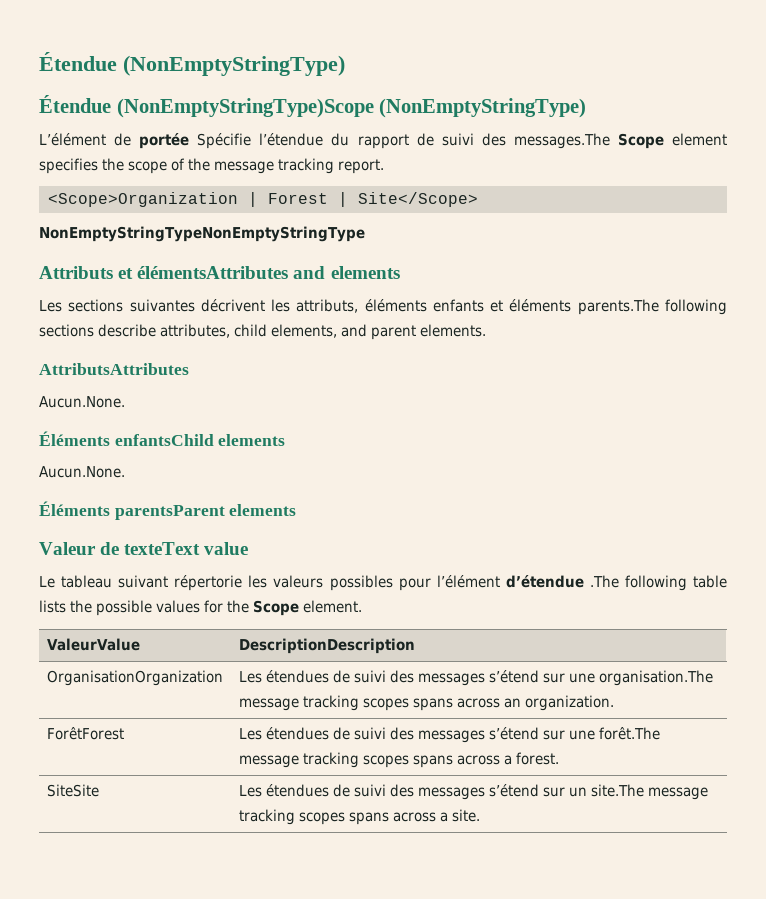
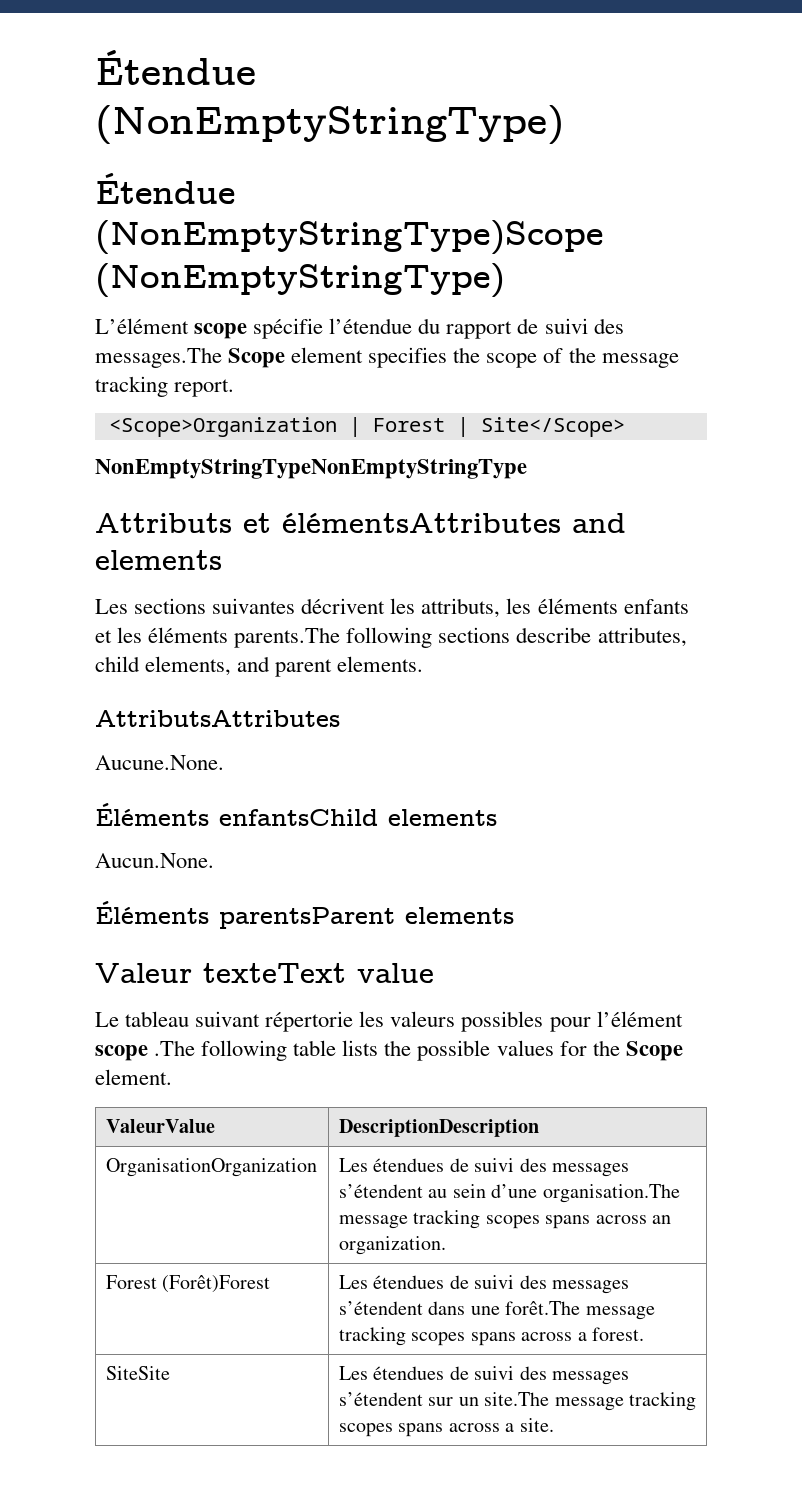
[114,133,252,149] de portée Spécifie -> [194,318,324,339] scope spécifie
(359, 306) none -> [506,598,532,614] les
(504, 306) none -> [117,627,143,643] les
[39,396,125,408] Aucun.None. -> [95,755,224,770] Aucune.None.
[100,542,120,555] de -> (192, 973) none
[505,575,584,588] d’étendue -> [95,1045,148,1061] scope
[488,670,595,683] s’étend sur une -> [338,1184,538,1198] s’étendent au sein d’une
[46,727,124,740] [238,727,565,743] ForêtForest | Les étendues de suivi des messages s’étend sur -> [105,1275,271,1293] [338,1275,629,1294] [338,1301,466,1315] Forest (Forêt)Forest | Les étendues de suivi des messages s’étendent dans
[488,784,539,797] s’étend -> [338,1392,423,1406] s’étendent

